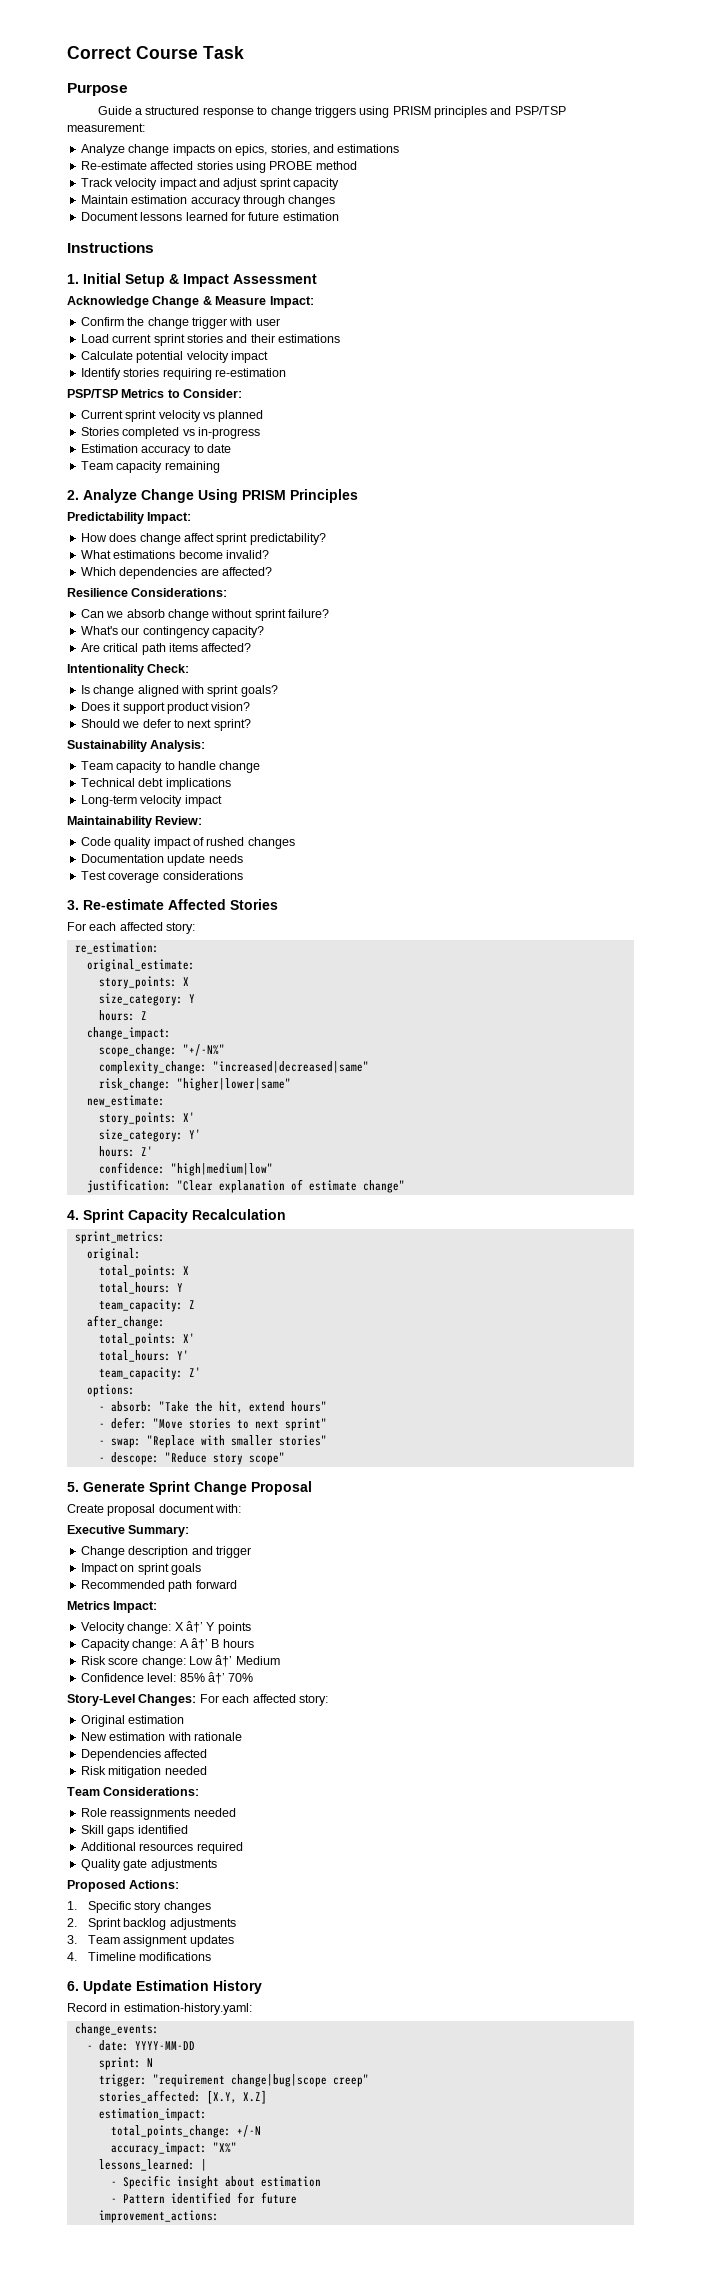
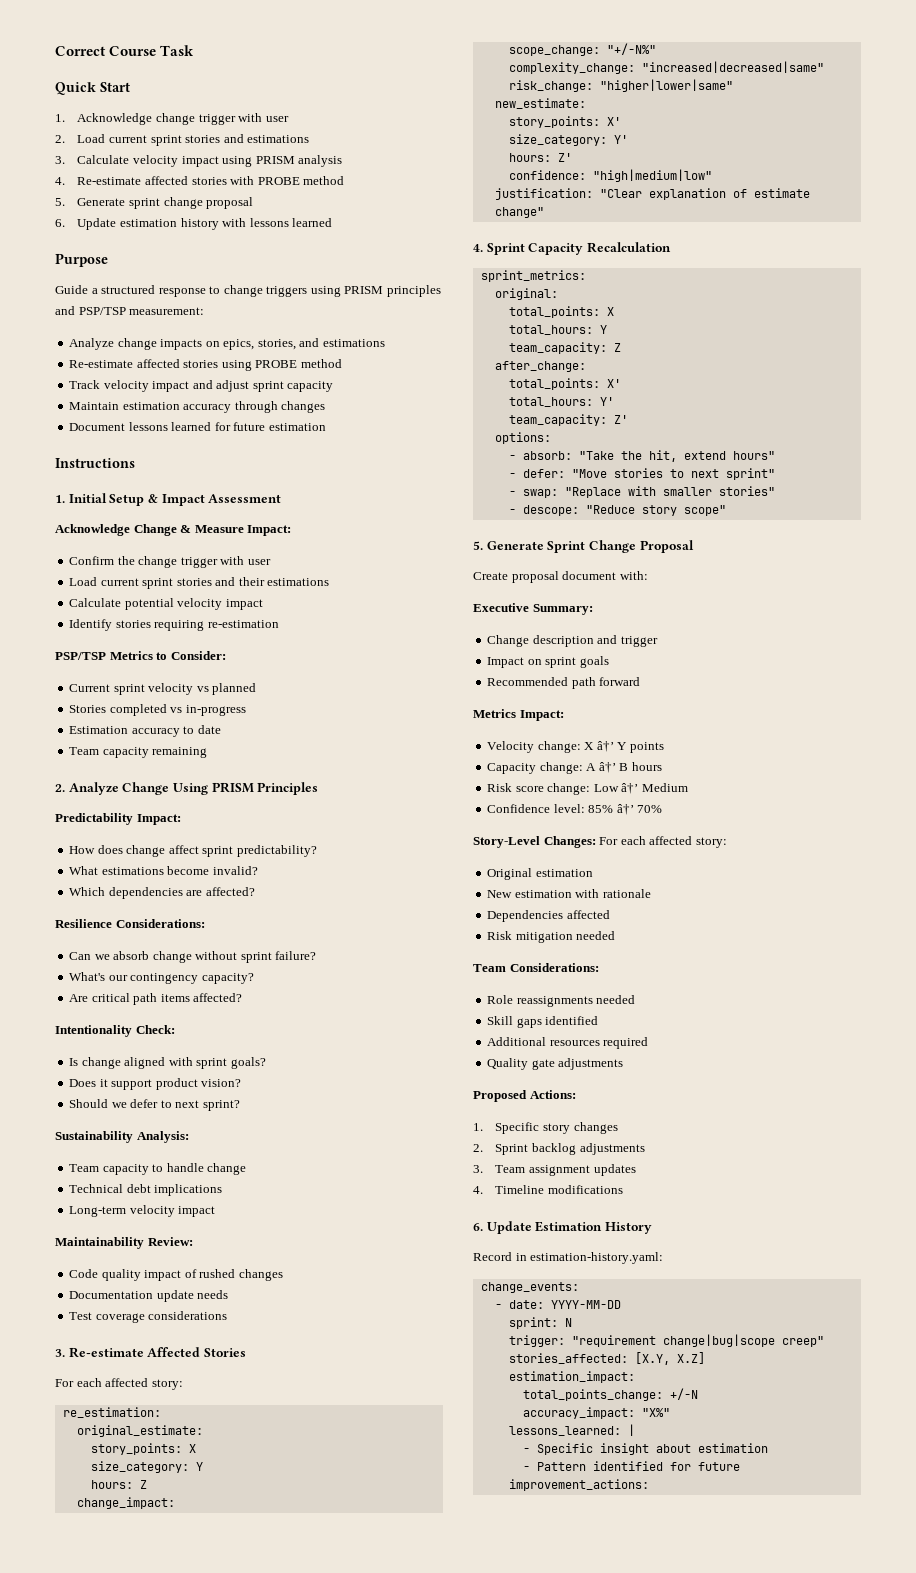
(244, 52) none -> [55,82,130,95] [55,113,289,125] [55,134,310,146] [55,155,343,167] [55,176,345,185] [55,197,254,209] [55,218,333,230] // Quick Start // 1. Acknowledge change trigger with user // 2. Load current sprint stories and estimations // 3. Calculate velocity impact using PRISM analysis // 4. Re-estimate affected stories with PROBE method // 5. Generate sprint change proposal // 6. Update estimation history with lessons learned

